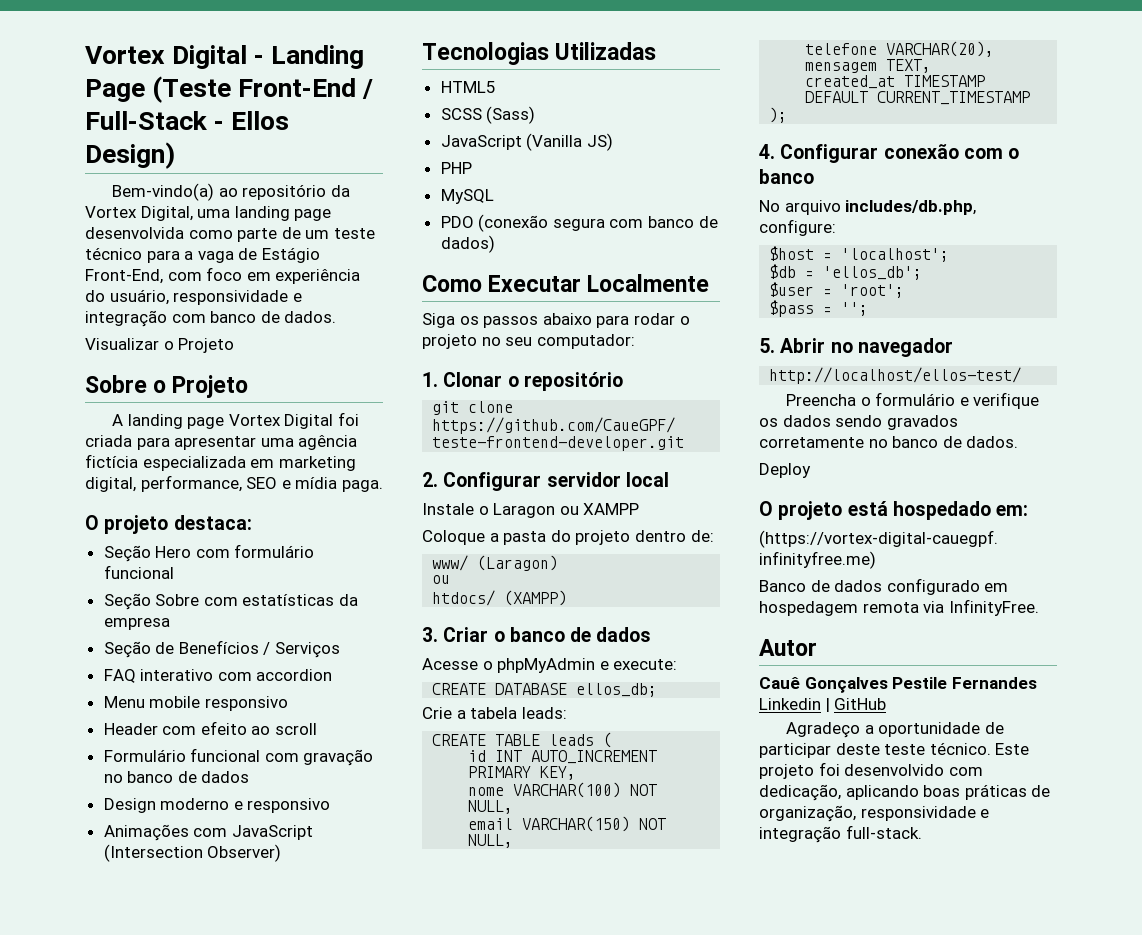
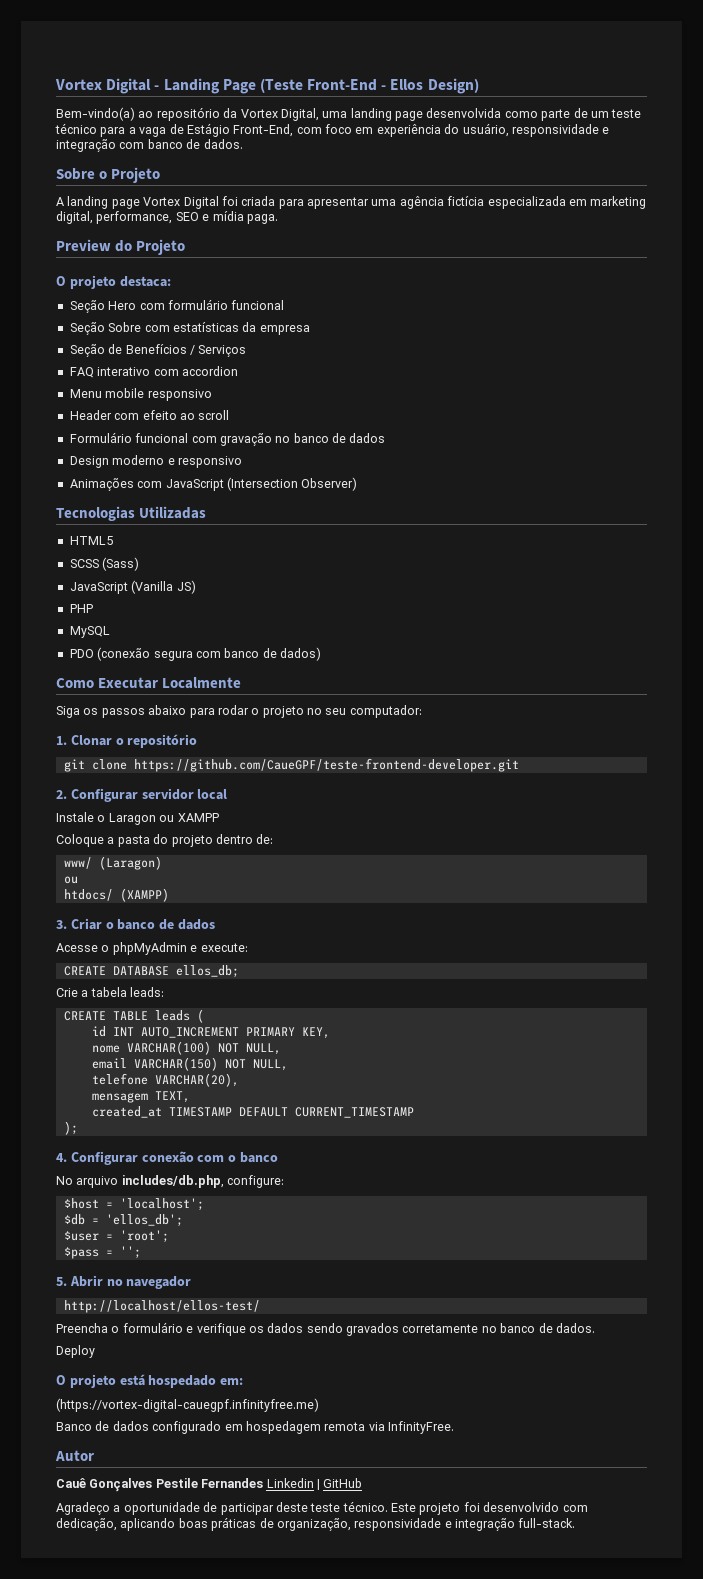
[362,79,374,99] [85,111,207,130] / Full-Stack -> (378, 85) none
[85,338,235,353] // Visualizar o Projeto -> (243, 144) none
(383, 486) none -> [56,239,186,255] // Preview do Projeto

